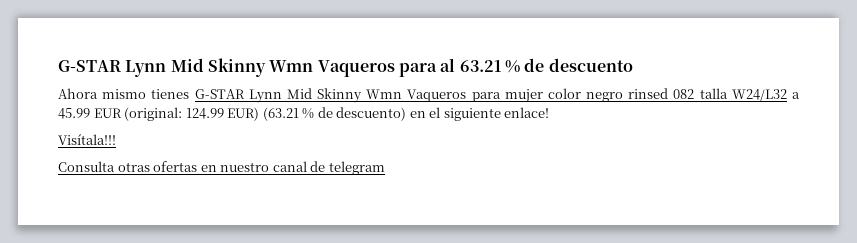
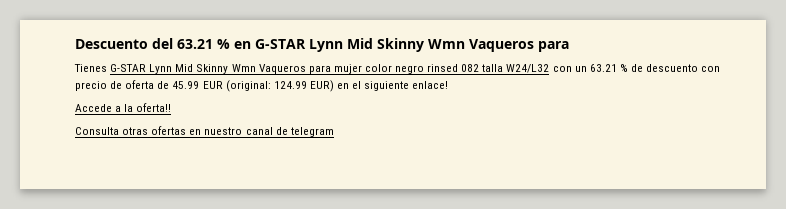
[58,58,633,77] [58,88,190,99] G-STAR Lynn Mid Skinny Wmn Vaqueros para al 63.21 % de descuento // Ahora mismo tienes -> [75,38,569,52] [74,64,107,72] Descuento del 63.21 % en G-STAR Lynn Mid Skinny Wmn Vaqueros para // Tienes
[791,92,800,99] a -> [552,64,721,72] [75,80,170,91] con un 63.21 % de descuento con precio de oferta de
[262,107,407,121] (63.21 % de descuento) -> (334, 86) none
[58,134,116,145] Visítala!!! -> [75,103,172,112] Accede a la oferta!!

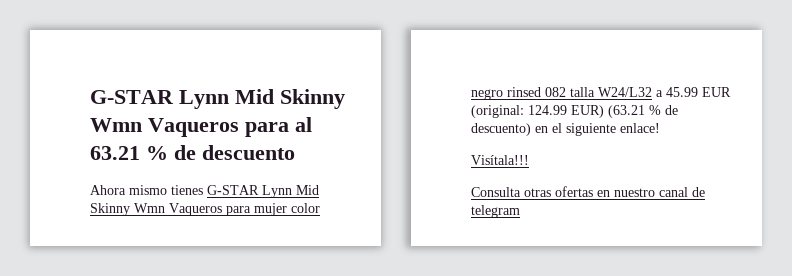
[75,38,569,52] [74,64,107,72] Descuento del 63.21 % en G-STAR Lynn Mid Skinny Wmn Vaqueros para // Tienes -> [90,89,345,109] [90,117,312,137] [90,145,295,160] [90,185,203,195] G-STAR Lynn Mid Skinny Wmn Vaqueros para al 63.21 % de descuento // Ahora mismo tienes
[552,64,721,72] [75,80,170,91] con un 63.21 % de descuento con precio de oferta de -> [656,90,663,97] a
(334, 86) none -> [608,105,678,118] [471,123,531,136] (63.21 % de descuento)
[75,103,172,112] Accede a la oferta!! -> [471,155,529,165] Visítala!!!

